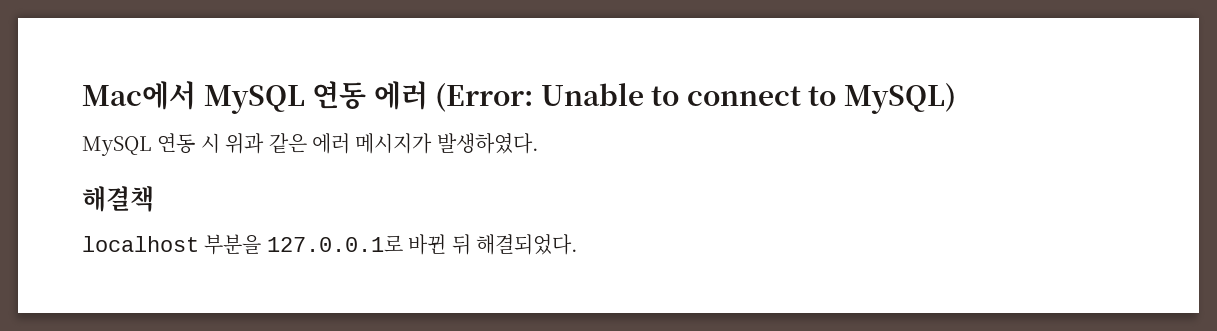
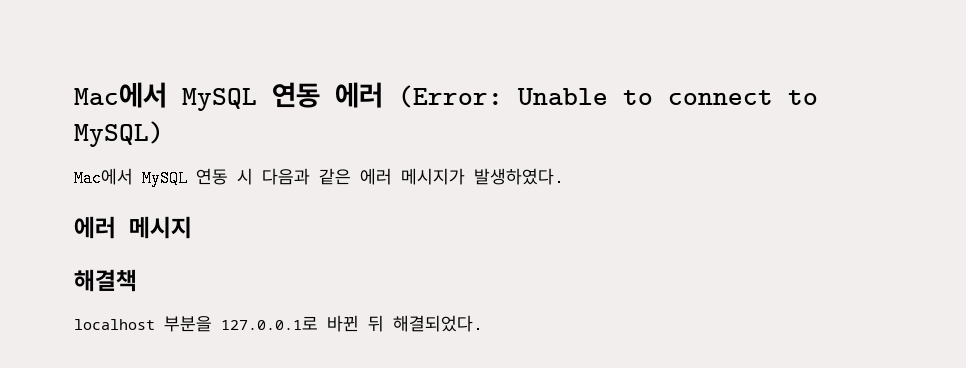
(957, 98) none -> [74,168,133,187] Mac에서
[225,133,265,154] 위과 -> [262,168,310,185] 다음과
(539, 143) none -> [74,216,192,239] // 에러 메시지

